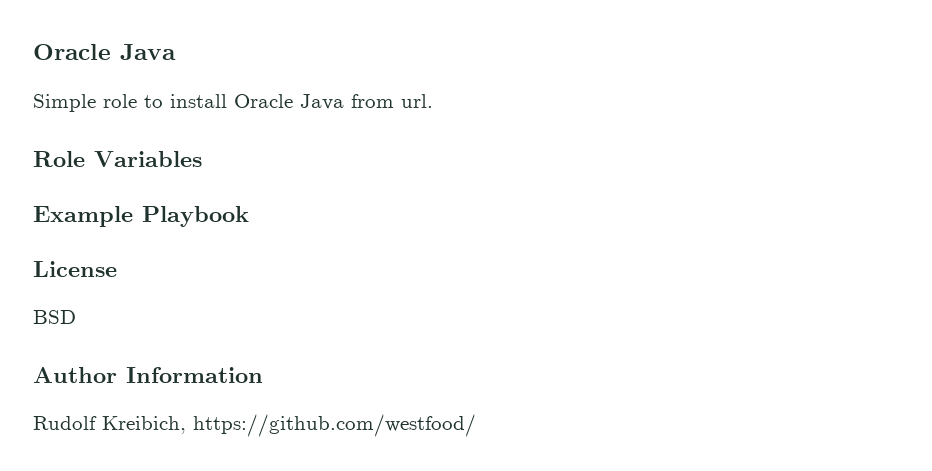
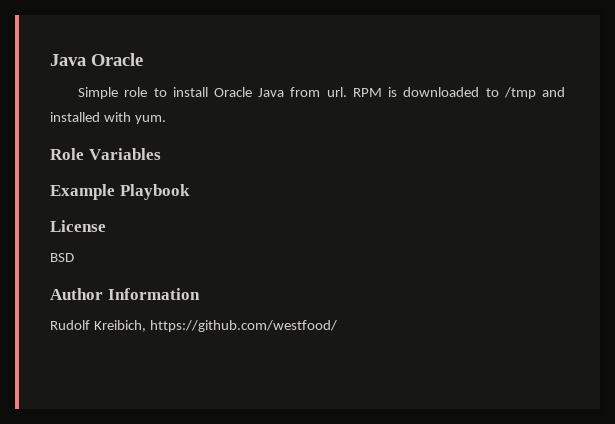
[33,44,176,60] Oracle Java -> [50,53,143,66] Java Oracle
(433, 101) none -> [352,87,566,99] [50,112,166,124] RPM is downloaded to /tmp and installed with yum.

